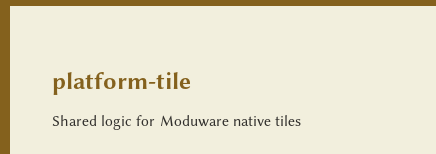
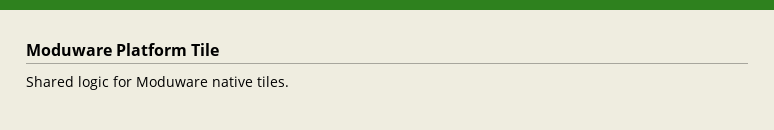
[52,72,191,95] platform-tile -> [26,43,220,56] Moduware Platform Tile
[274,115,301,126] tiles -> [257,76,289,87] tiles.

